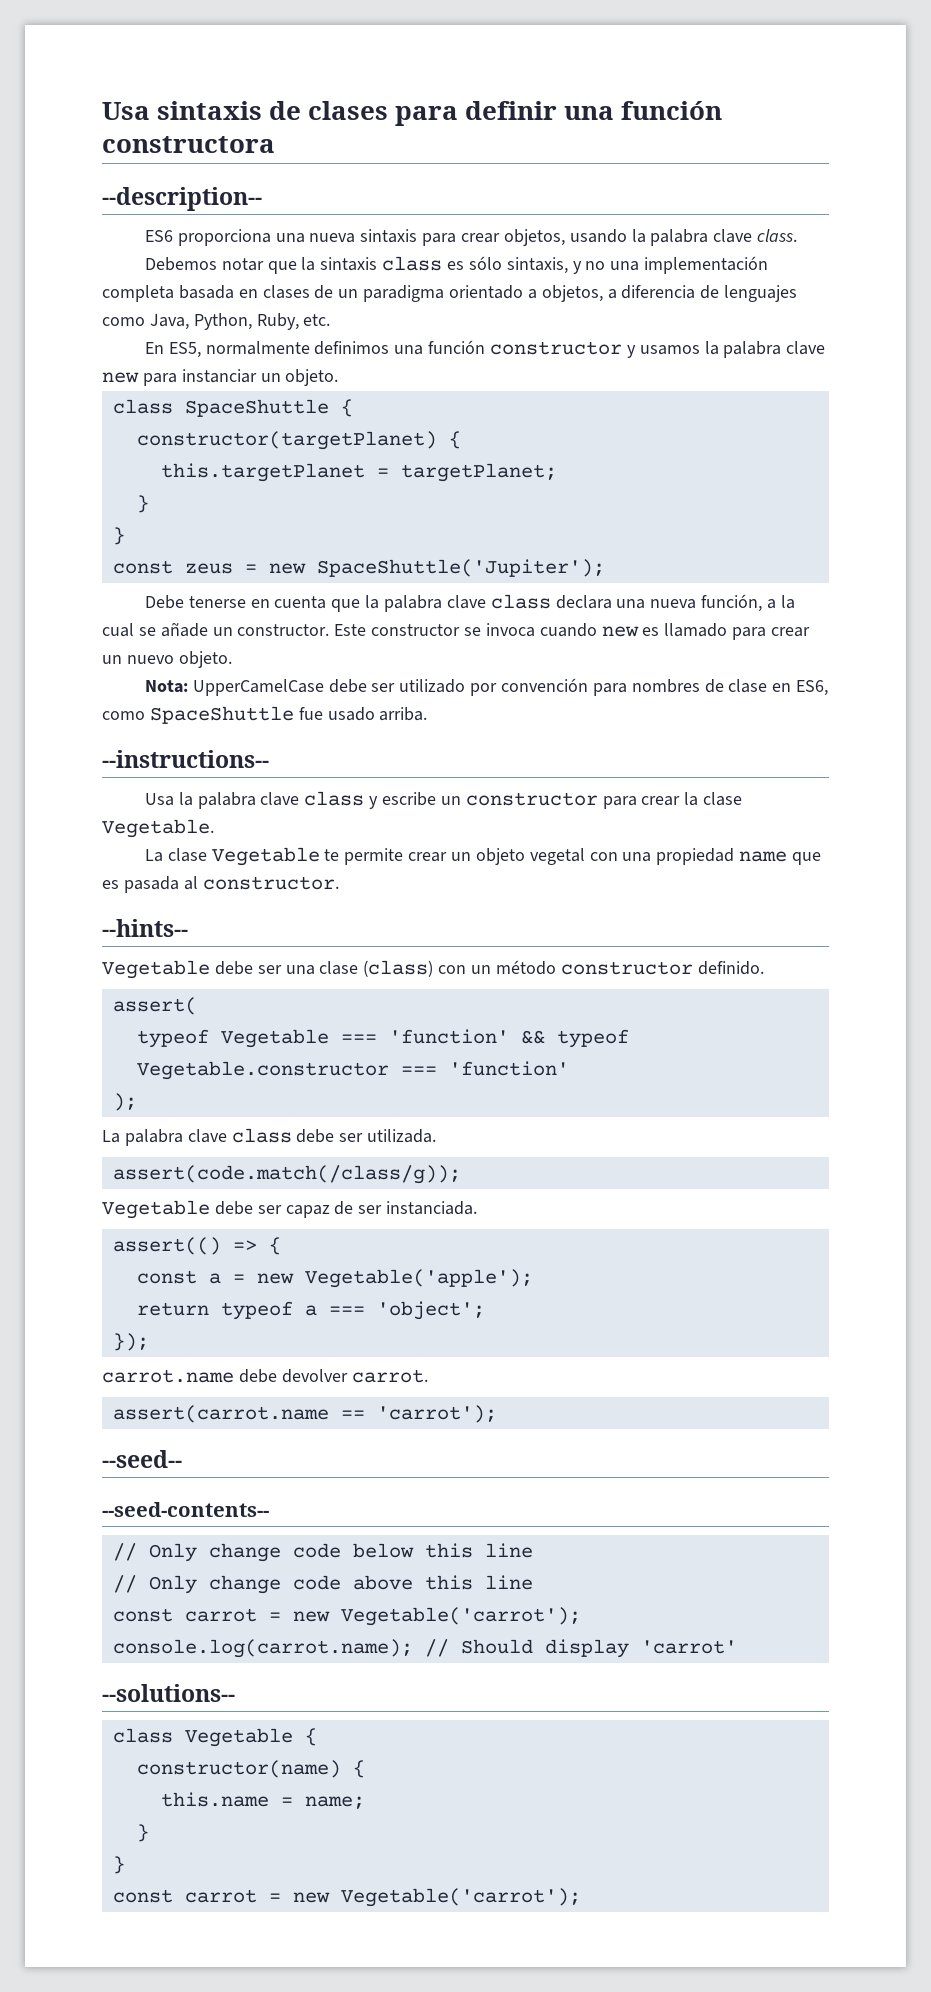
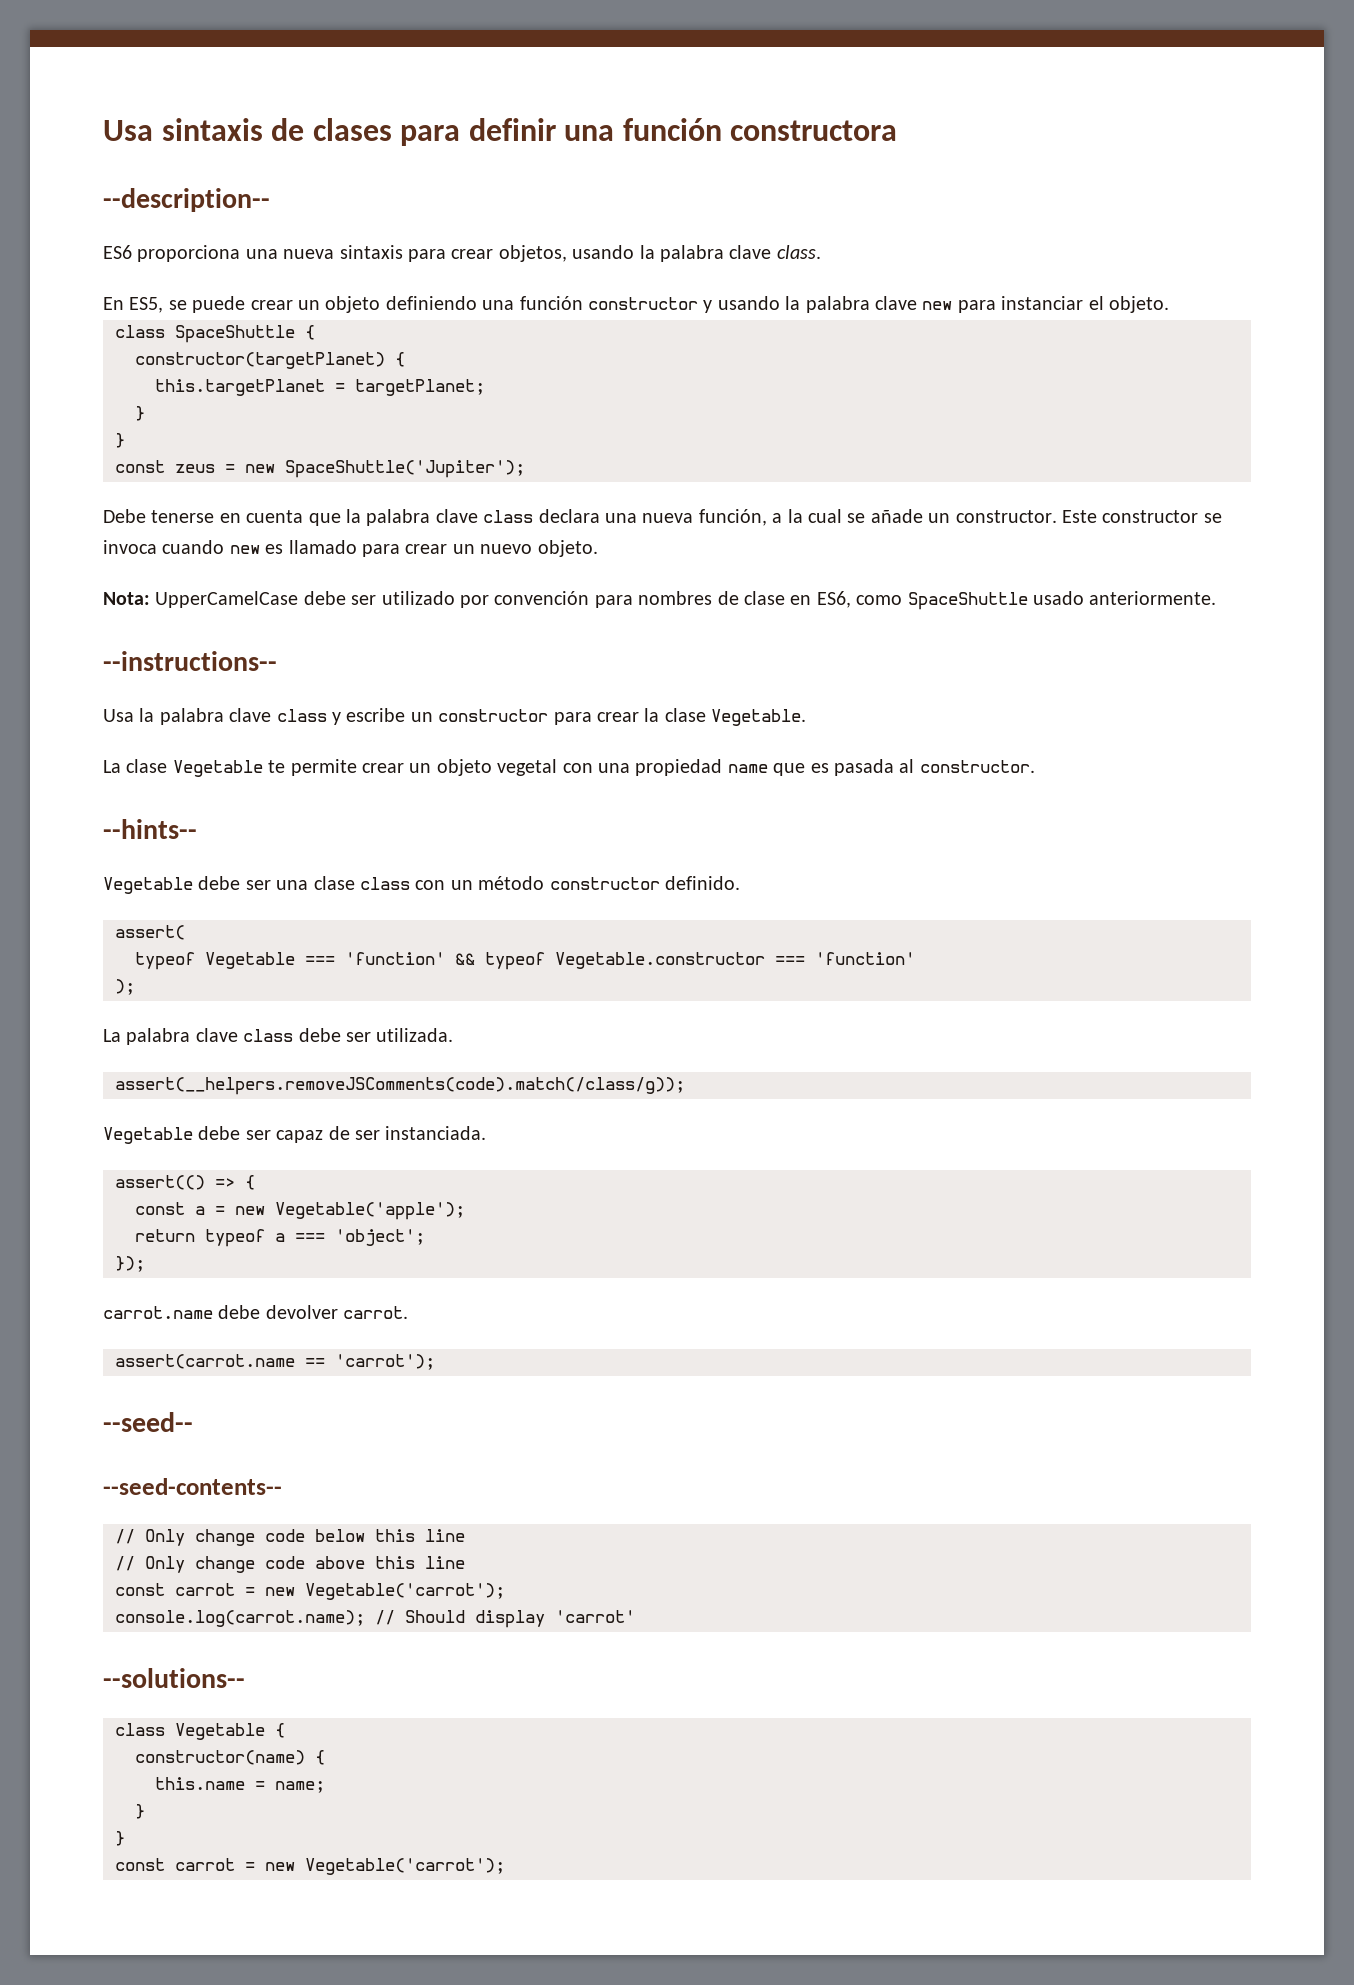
[144,256,769,274] [102,285,798,302] [102,313,331,330] [144,341,390,358] Debemos notar que la sintaxis class es sólo sintaxis, y no una implementación completa basada en clases de un paradigma orientado a objetos, a diferencia de lenguajes como Java, Python, Ruby, etc. // En ES5, normalmente definimos -> [103,296,477,313] En ES5, se puede crear un objeto definiendo
[639,345,700,355] usamos -> [717,296,780,310] usando
[260,373,281,382] un -> [1088,296,1104,310] el
[298,707,428,721] fue usado arriba. -> [1032,591,1217,605] usado anteriormente.
[363,960,434,977] (class) -> [360,877,410,890] class
[112,1165,461,1184] assert(code.match(/class/g)); -> [115,1077,685,1095] assert(__helpers.removeJSComments(code).match(/class/g));

